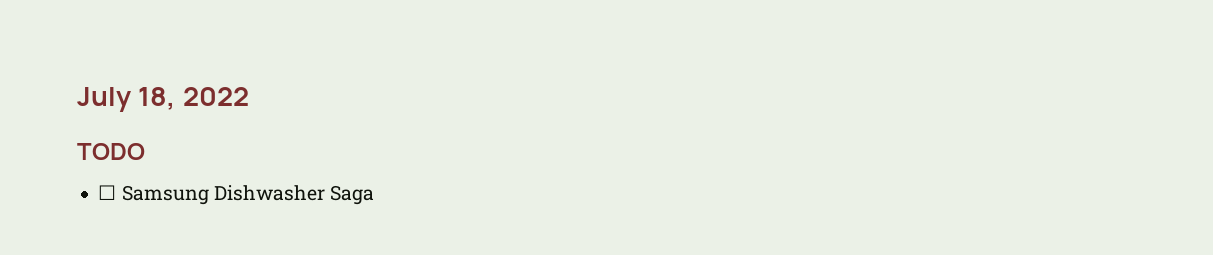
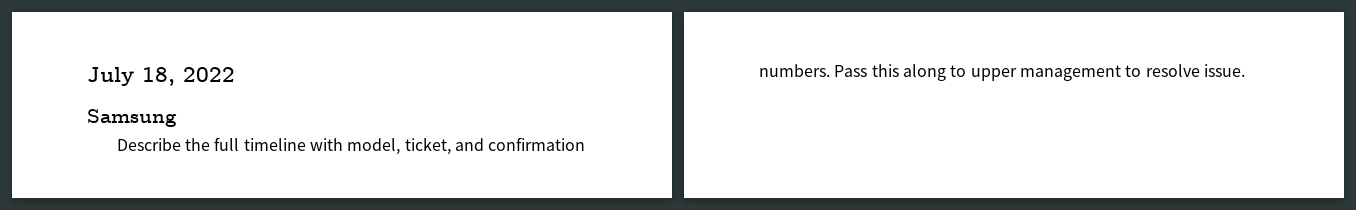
[77,143,145,160] [98,185,375,205] TODO // ☐ Samsung Dishwasher Saga -> [87,109,177,127] [116,137,586,155] [759,64,1245,81] Samsung // Describe the full timeline with model, ticket, and confirmation numbers. Pass this along to upper management to resolve issue.

